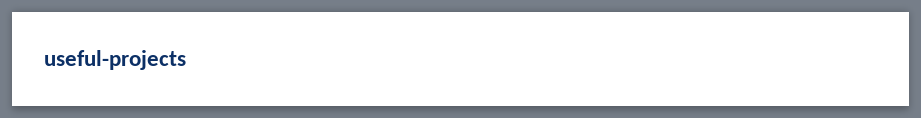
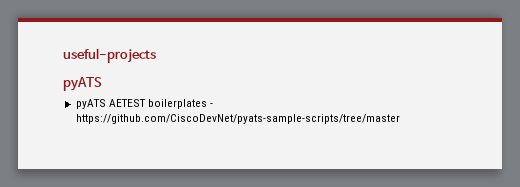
(186, 60) none -> [63,77,102,91] [75,99,213,109] [75,114,400,124] // pyATS // pyATS AETEST boilerplates - https://github.com/CiscoDevNet/pyats-sample-scripts/tree/master

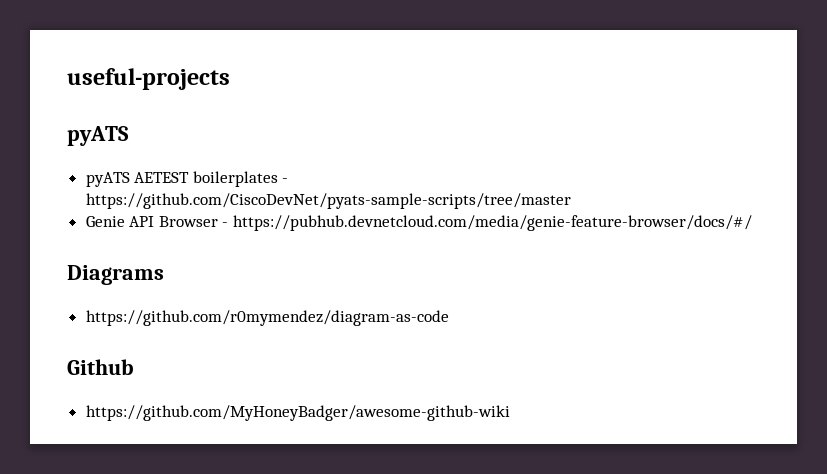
(400, 119) none -> [85,215,753,231] [67,265,164,285] [85,310,449,326] [67,359,134,375] [85,405,510,421] // Genie API Browser - https://pubhub.devnetcloud.com/media/genie-feature-browser/docs/#/ // Diagrams // https://github.com/r0mymendez/diagram-as-code // Github // https://github.com/MyHoneyBadger/awesome-github-wiki

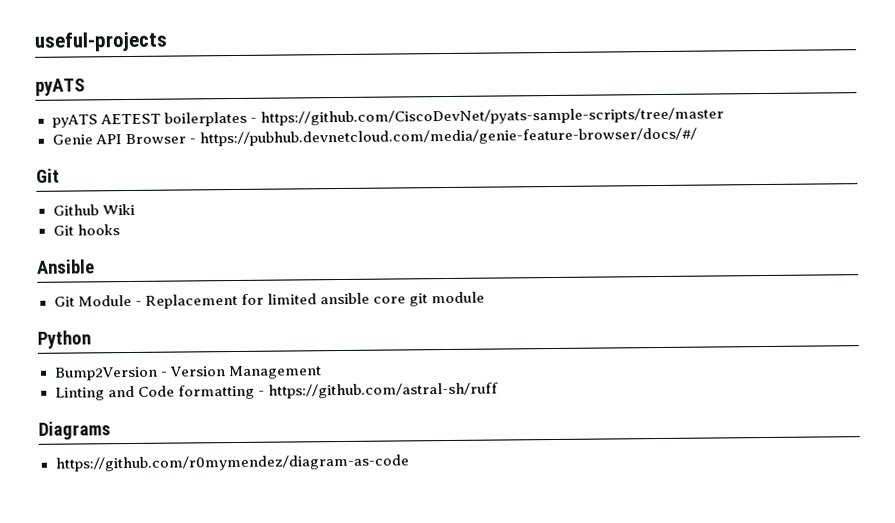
(753, 223) none -> [36,168,60,183] [52,203,135,216] [52,224,120,236] [36,259,95,274] [53,291,485,309] [37,330,91,349] [53,365,322,381] [54,382,499,401] // Git // Github Wiki // Git hooks // Ansible // Git Module - Replacement for limited ansible core git module // Python // Bump2Version - Version Management // Linting and Code formatting - https://github.com/astral-sh/ruff
[67,359,134,375] [85,405,510,421] // Github // https://github.com/MyHoneyBadger/awesome-github-wiki -> (410, 463) none

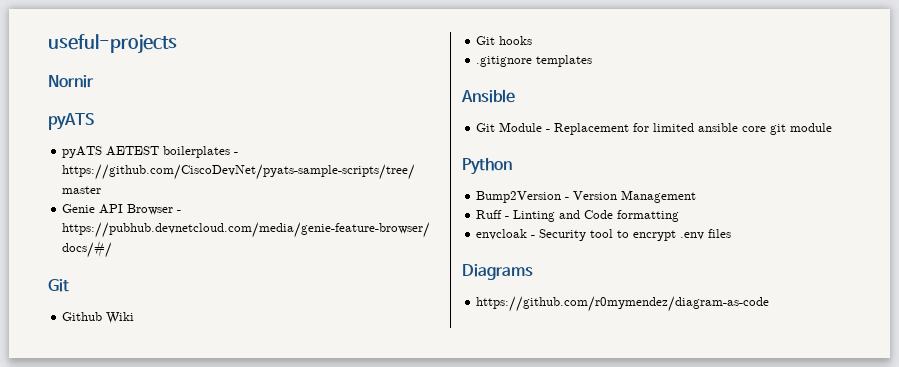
(168, 41) none -> [48,75,94,88] // Nornir
(120, 230) none -> [476,55,593,67] // .gitignore templates
(322, 372) none -> [476,210,510,219] Ruff -
[257,382,499,399] - https://github.com/astral-sh/ruff -> [476,229,732,241] // envcloak - Security tool to encrypt .env files

